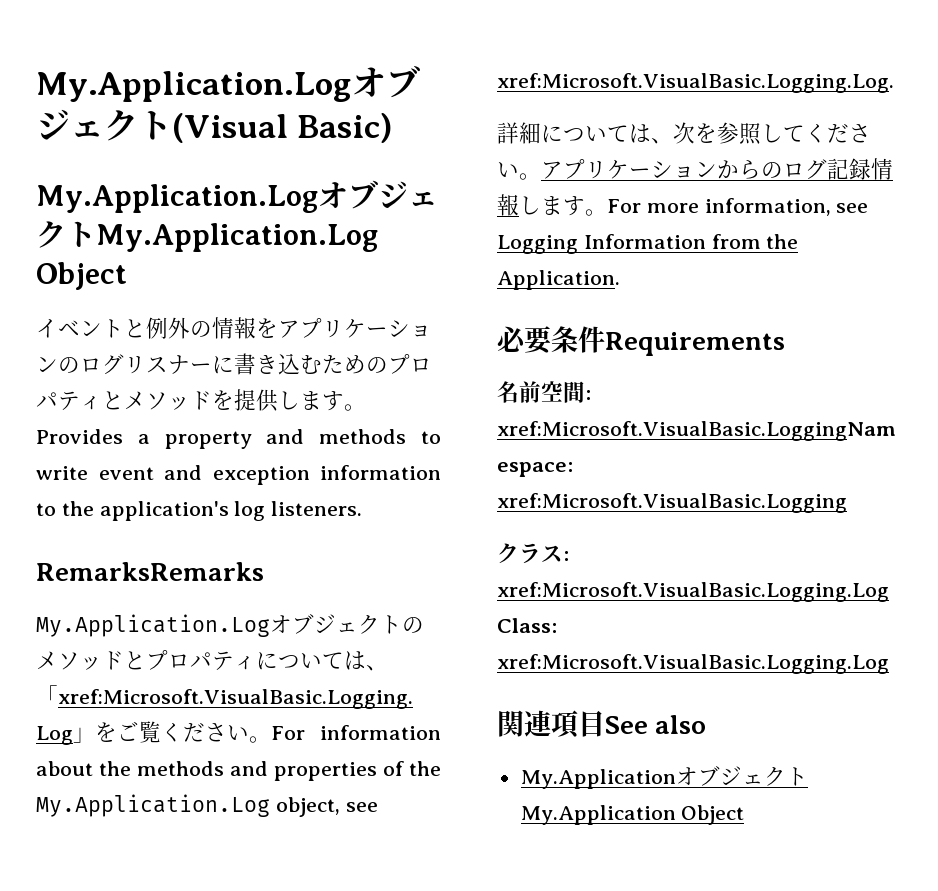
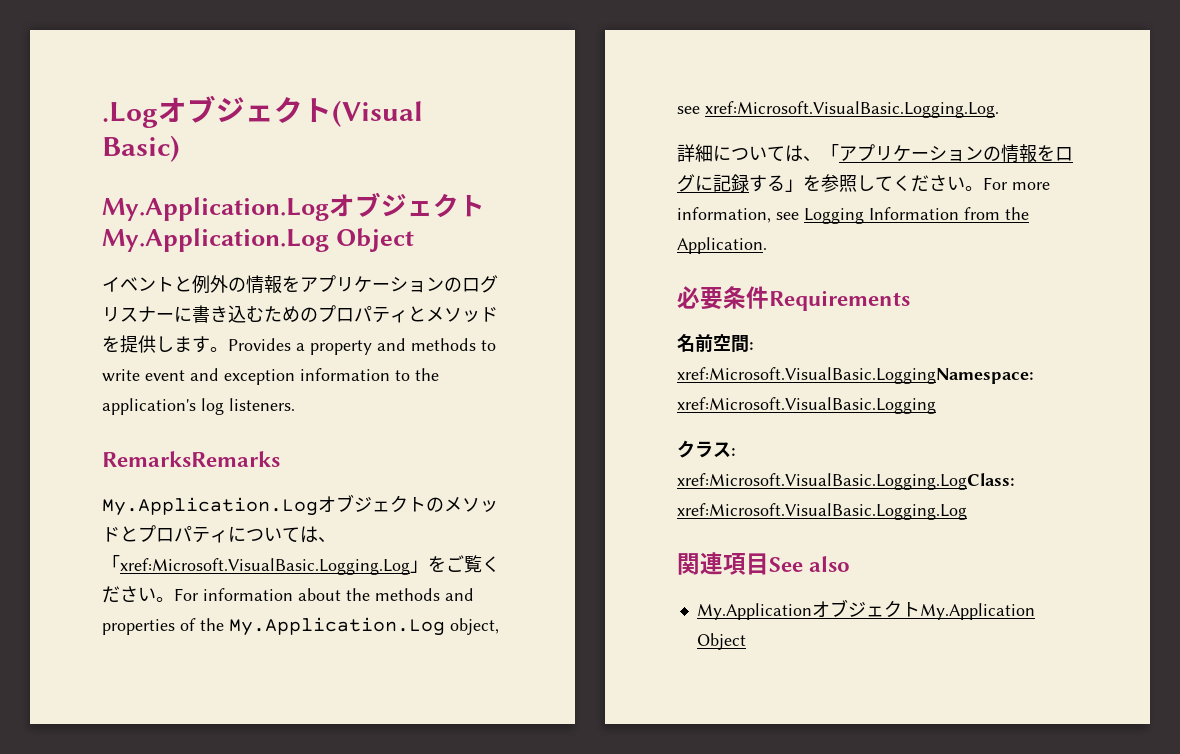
[36,71,352,102] My.Application.Log -> [102,102,158,128] .Log
[673,122,695,144] 次 -> [821,144,1073,163] [677,174,803,192] 「アプリケーションの情報をログに記録する」
[541,158,893,180] [497,194,607,216] アプリケーションからのログ記録情報します。 -> (983, 188) none

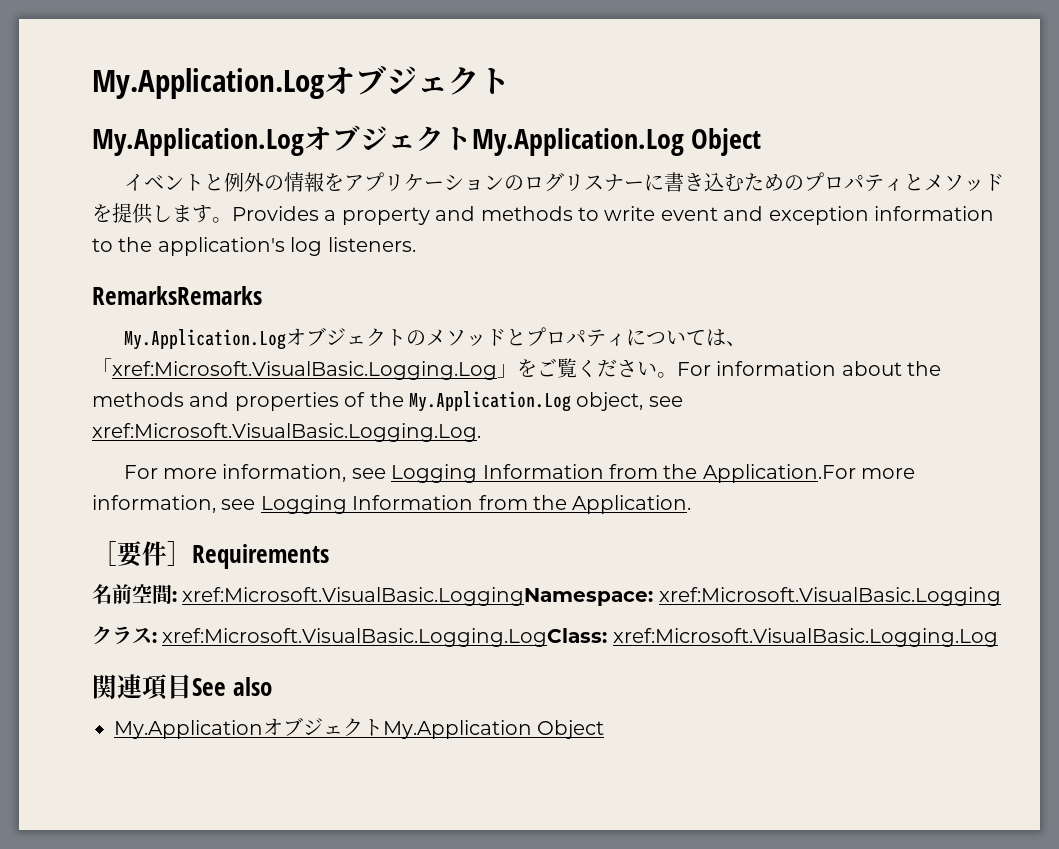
[102,95,423,128] [102,135,180,162] .Logオブジェクト(Visual Basic) -> [92,65,510,99] My.Application.Logオブジェクト
[677,144,1073,163] [677,174,983,192] 詳細については、「アプリケーションの情報をログに記録する」を参照してください。 -> (481, 432) none
(1029, 213) none -> [702,464,916,483] [92,495,567,514] Application.For more information, see Logging Information from the
[677,286,769,310] 必要条件 -> [92,541,192,567] ［要件］

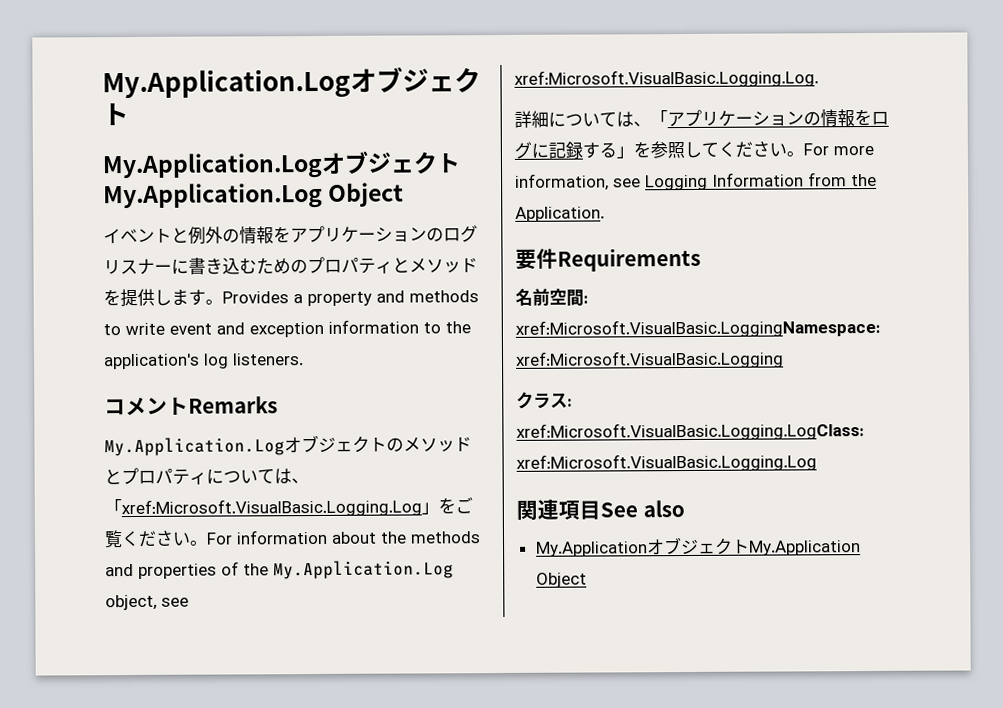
[92,286,262,305] RemarksRemarks -> [104,396,278,416] コメントRemarks
(481, 432) none -> [514,108,889,128] [514,140,804,159] 詳細については、「アプリケーションの情報をログに記録する」を参照してください。
[702,464,916,483] [92,495,567,514] Application.For more information, see Logging Information from the -> (877, 180) none
[92,541,192,567] ［要件］ -> [515,248,558,270] 要件

